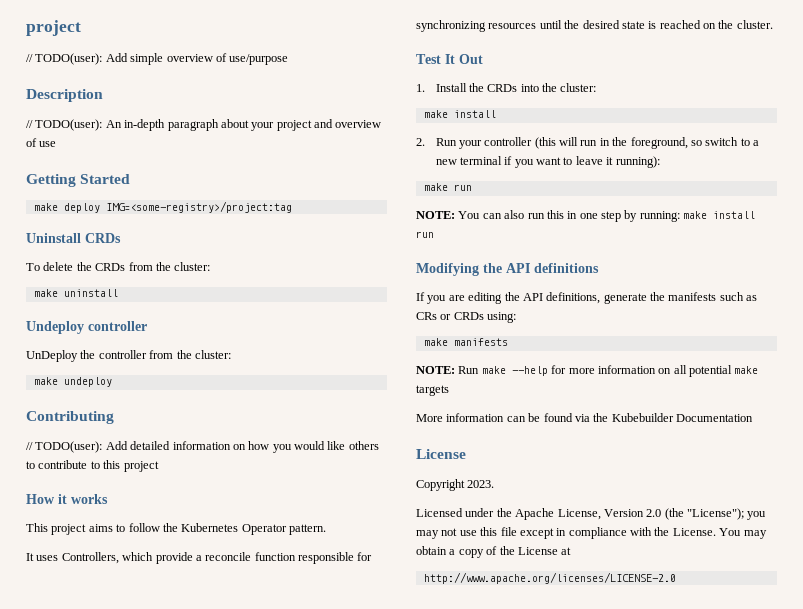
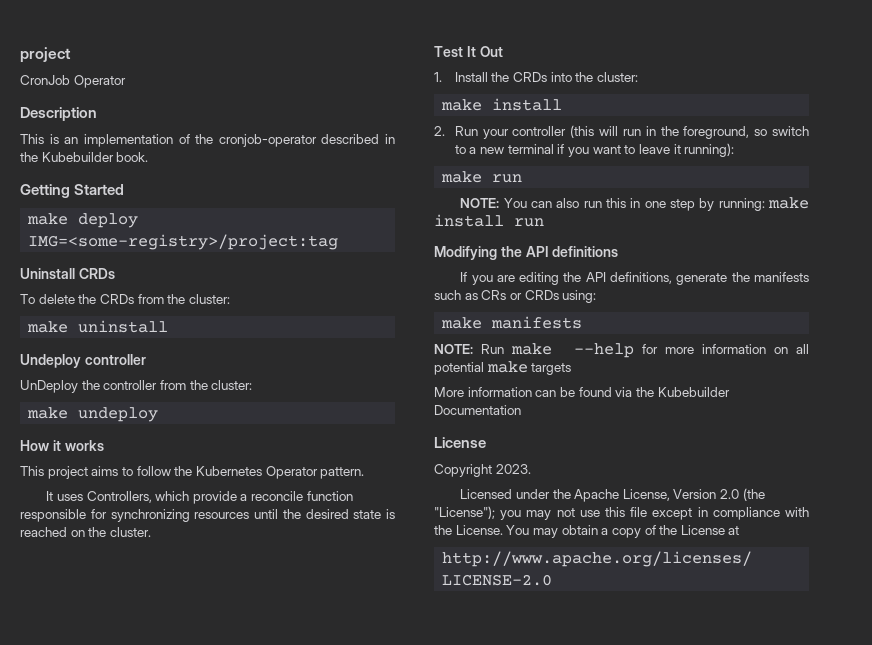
[26,20,81,36] [26,53,289,65] [26,89,103,102] [26,119,382,131] [26,138,57,147] project // // TODO(user): Add simple overview of use/purpose // Description // // TODO(user): An in-depth paragraph about your project and overview of use -> [20,47,71,63] [20,75,126,88] [20,107,97,121] [20,134,395,147] [20,152,149,162] project // CronJob Operator // Description // This is an implementation of the cronjob-operator described in the Kubebuilder book.
[26,411,114,424] [26,441,379,453] [26,460,159,472] // Contributing // // TODO(user): Add detailed information on how you would like others to contribute to this project -> (159, 414) none

